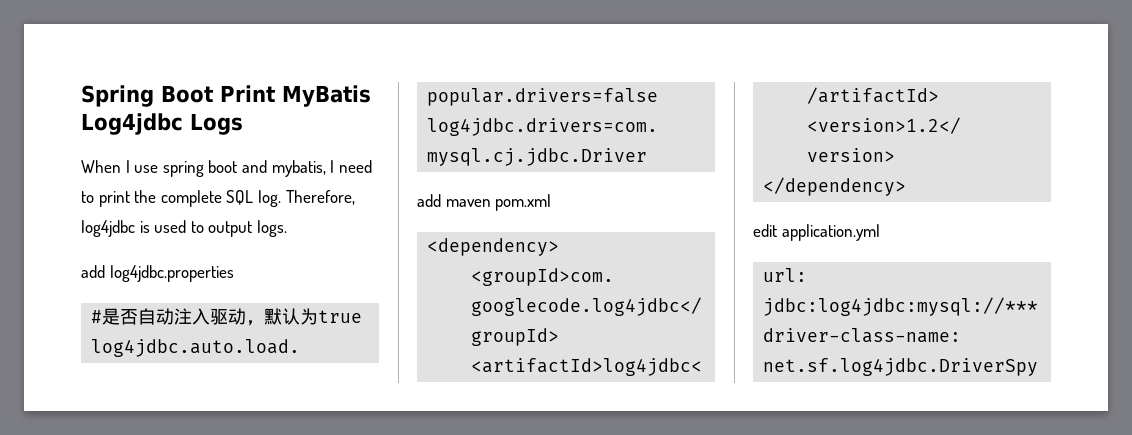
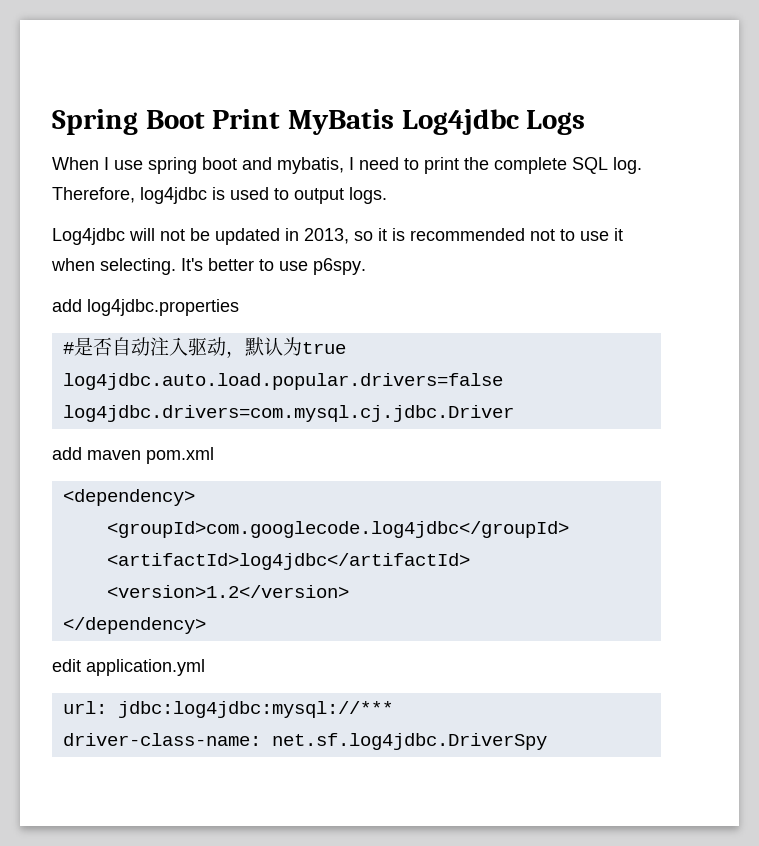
(287, 228) none -> [52,228,623,245] [51,258,366,275] // Log4jdbc will not be updated in 2013, so it is recommended not to use it when selecting. It's better to use p6spy.

